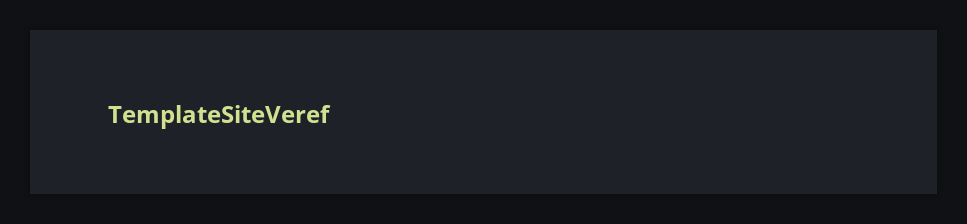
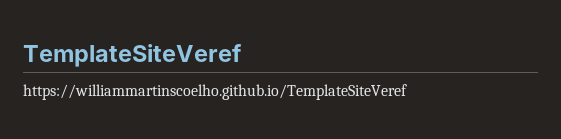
(331, 117) none -> [23,84,407,100] // https://williammartinscoelho.github.io/TemplateSiteVeref

